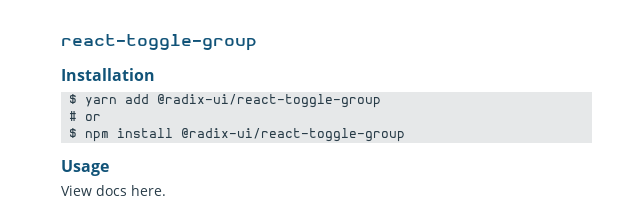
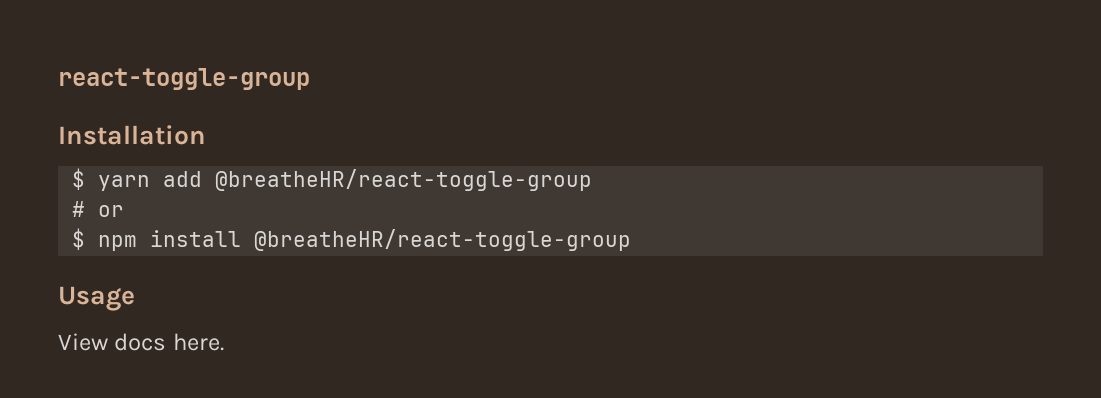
[157,94,382,108] @radix-ui/react-toggle-group -> [215,169,593,191] @breatheHR/react-toggle-group
[181,128,406,142] @radix-ui/react-toggle-group -> [254,229,632,251] @breatheHR/react-toggle-group

